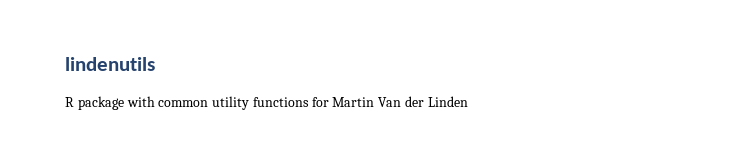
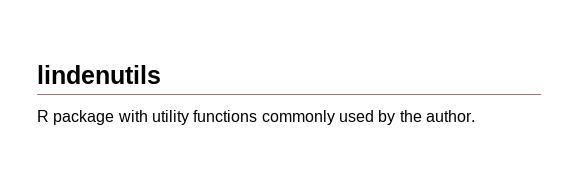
[158,100,209,107] common -> (148, 116) none
[311,96,468,107] for Martin Van der Linden -> [261,110,475,125] commonly used by the author.

